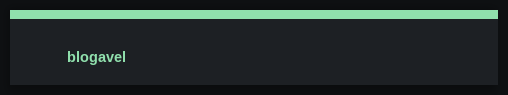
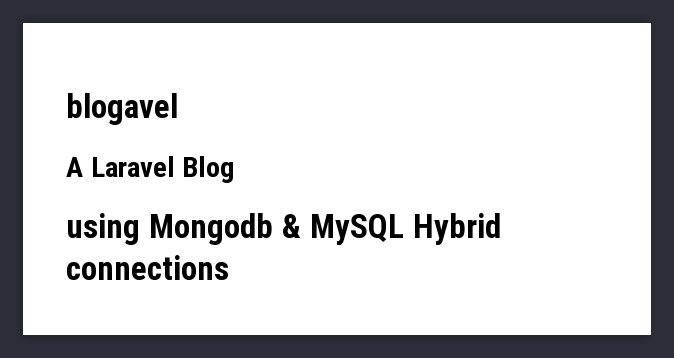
(126, 58) none -> [66,156,235,183] [66,213,501,245] [66,255,229,280] // A Laravel Blog // using Mongodb & MySQL Hybrid connections

